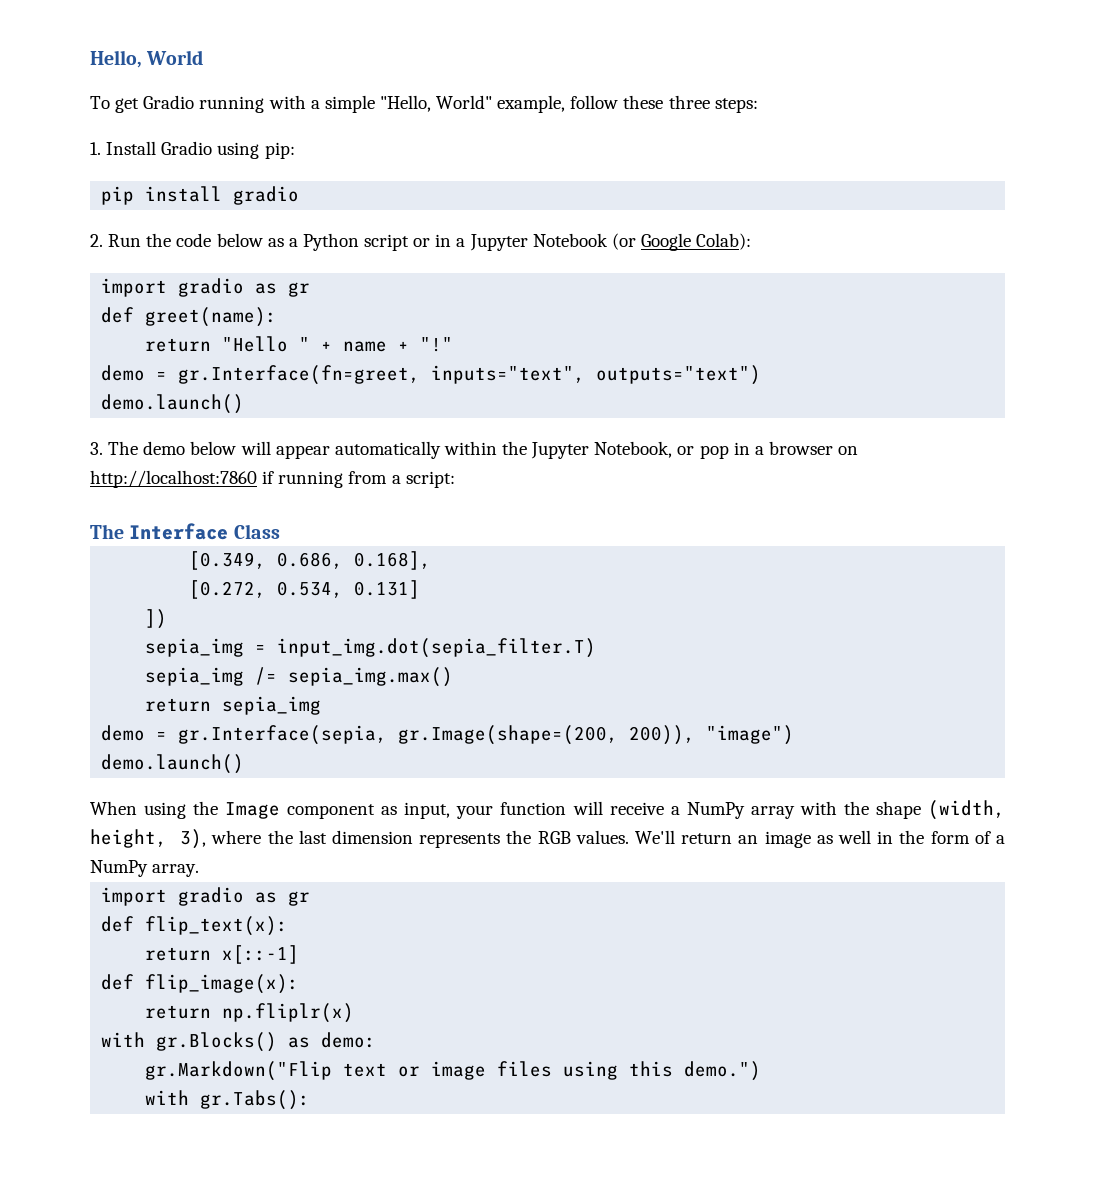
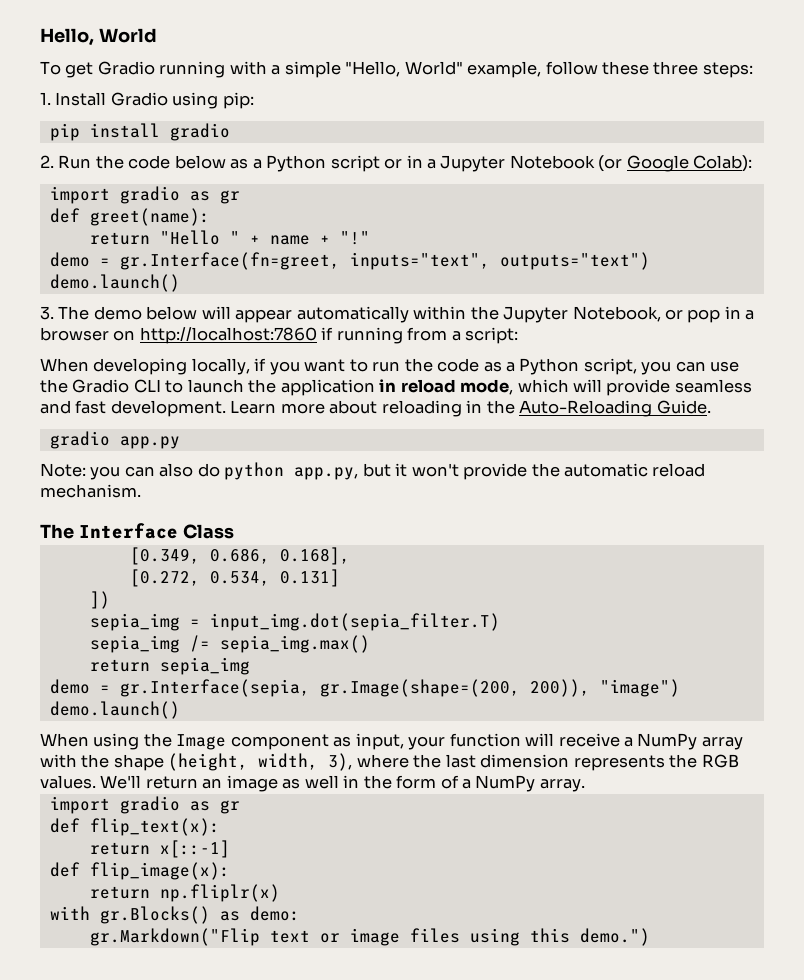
(455, 479) none -> [40,358,740,375] [40,379,752,396] [40,400,711,417] [49,431,180,449] [40,462,706,480] [40,484,141,498] // When developing locally, if you want to run the code as a Python script, you can use the Gradio CLI to launch the application in reload mode, which will provide seamless and fast development. Learn more about reloading in the Auto-Reloading Guide. // gradio app.py // Note: you can also do python app.py, but it won't provide the automatic reload mechanism.
[927,800,1005,820] [90,829,167,848] (width, height, -> [168,753,319,771] (height, width,
[145,1090,311,1110] // with gr.Tabs(): -> (650, 937) none

